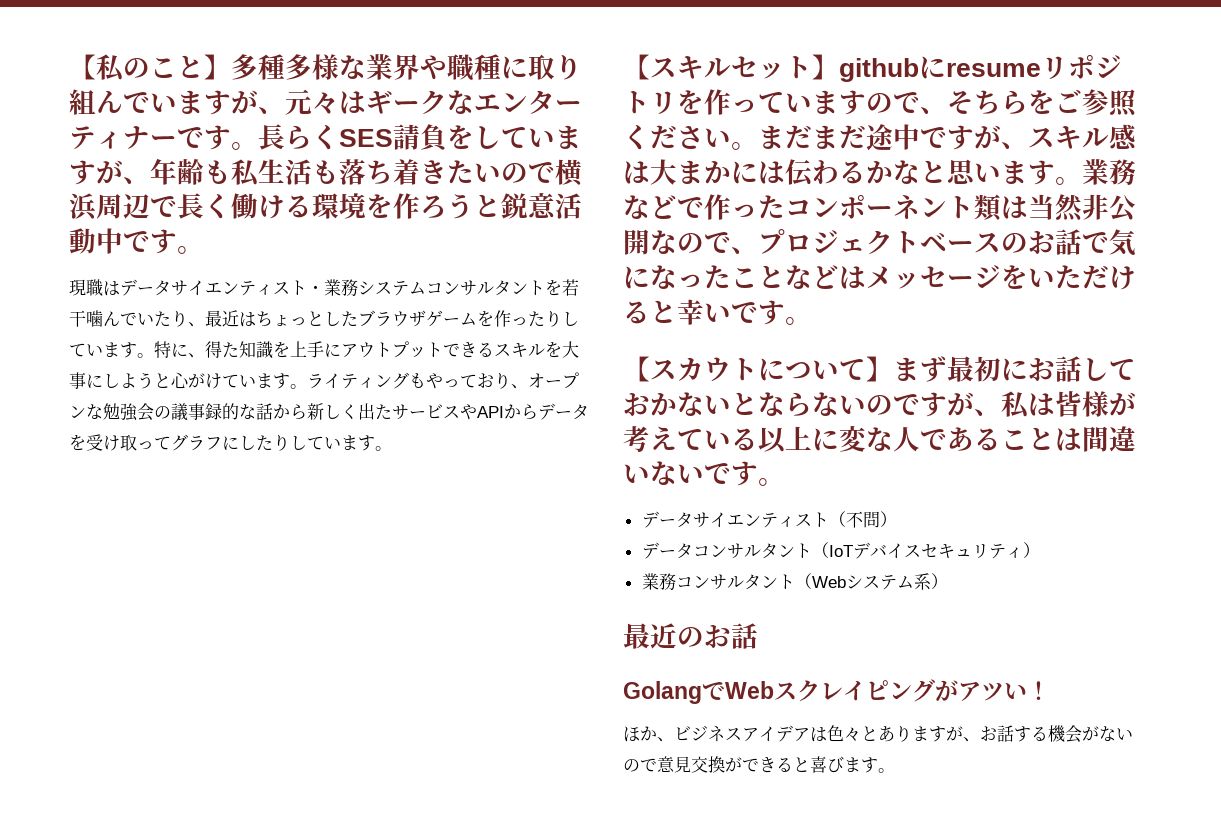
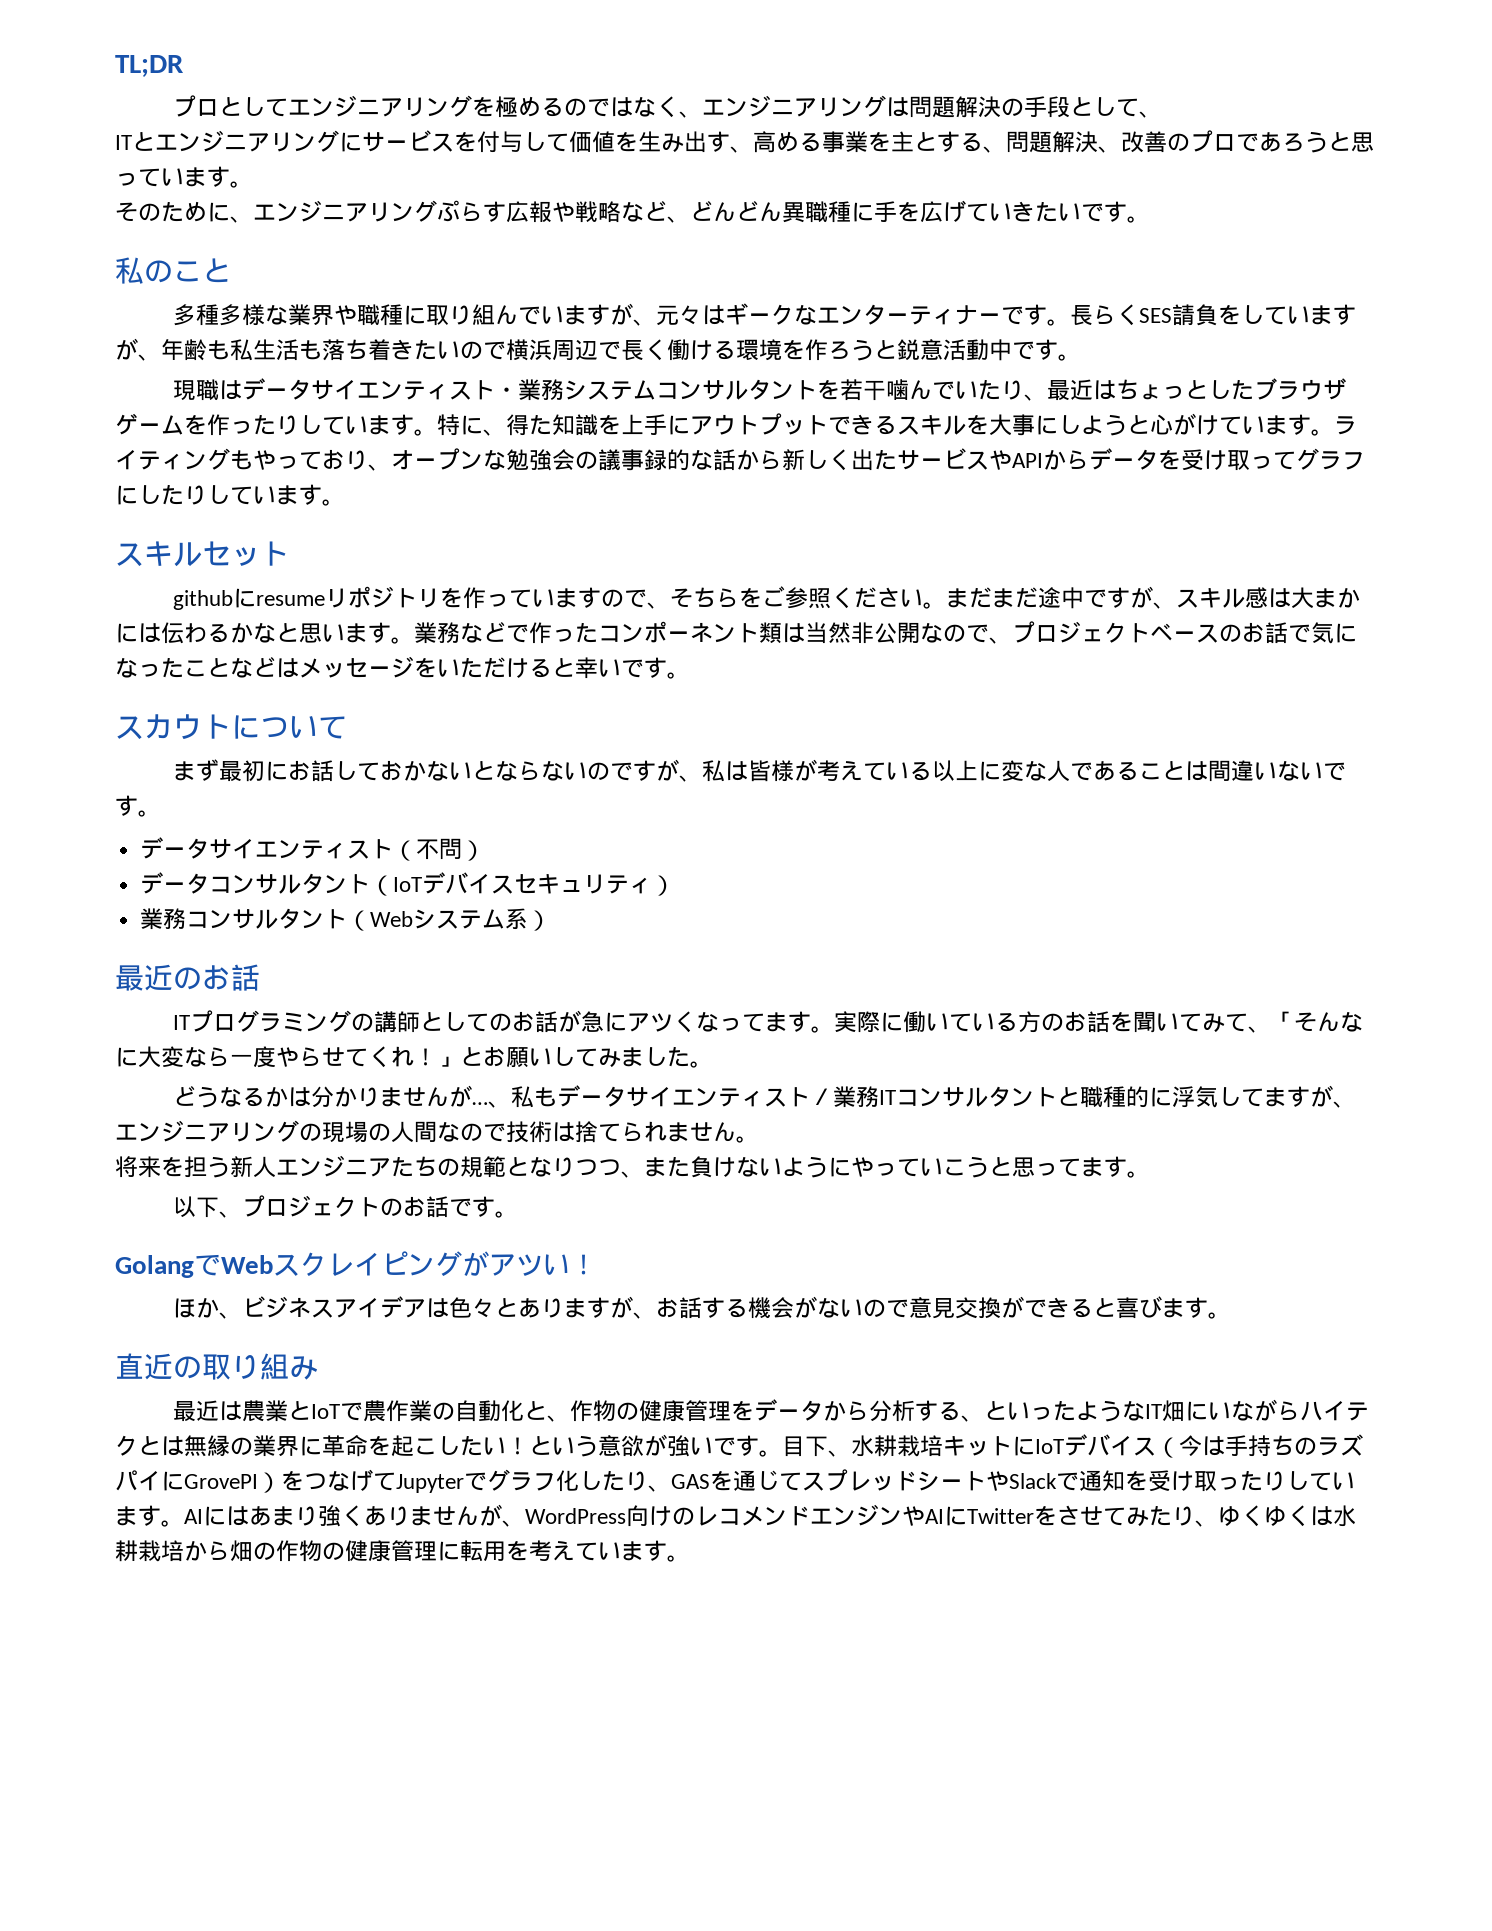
[69,54,96,80] 【 -> [115,55,184,77] [172,95,1162,118] [115,130,1374,153] [115,166,253,188] [115,200,1150,223] TL;DR // プロとしてエンジニアリングを極めるのではなく、エンジニアリングは問題解決の手段として、 // ITとエンジニアリングにサービスを付与して価値を生み出す、高める事業を主とする、問題解決、改善のプロであろうと思っています。 // そのために、エンジニアリングぷらす広報や戦略など、どんどん異職種に手を広げていきたいです。 //
[204,54,231,80] 】 -> (231, 270) //
[623,54,650,80] 【 -> (345, 502) none
[812,54,839,80] 】 -> (289, 553) //
[623,356,650,382] 【 -> (690, 675) none
[866,356,893,382] 】 -> (347, 727) //
(758, 636) none -> [172,1010,1363,1033] [115,1046,713,1068] [172,1085,1356,1108] [115,1120,759,1143] [115,1155,1150,1178] [172,1195,518,1218] // ITプログラミングの講師としてのお話が急にアツくなってます。実際に働いている方のお話を聞いてみて、「そんなに大変なら一度やらせてくれ！」とお願いしてみました。 // どうなるかは分かりませんが…、私もデータサイエンティスト／業務ITコンサルタントと職種的に浮気してますが、エンジニアリングの現場の人間なので技術は捨てられません。 // 将来を担う新人エンジニアたちの規範となりつつ、また負けないようにやっていこうと思ってます。 // 以下、プロジェクトのお話です。
(895, 770) none -> [115,1353,318,1380] [172,1399,1369,1422] [115,1434,1363,1458] [115,1469,1355,1493] [115,1504,1356,1527] [115,1540,690,1562] // 直近の取り組み // 最近は農業とIoTで農作業の自動化と、作物の健康管理をデータから分析する、といったようなIT畑にいながらハイテクとは無縁の業界に革命を起こしたい！という意欲が強いです。目下、水耕栽培キットにIoTデバイス（今は手持ちのラズパイにGrovePI）をつなげてJupyterでグラフ化したり、GASを通じてスプレッドシートやSlackで通知を受け取ったりしています。AIにはあまり強くありませんが、WordPress向けのレコメンドエンジンやAIにTwitterをさせてみたり、ゆくゆくは水耕栽培から畑の作物の健康管理に転用を考えています。

